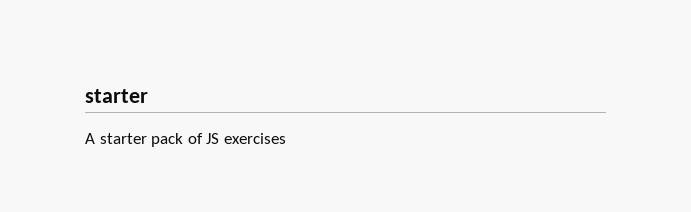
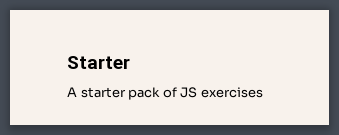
[85,89,148,103] starter -> [67,56,130,69] Starter

